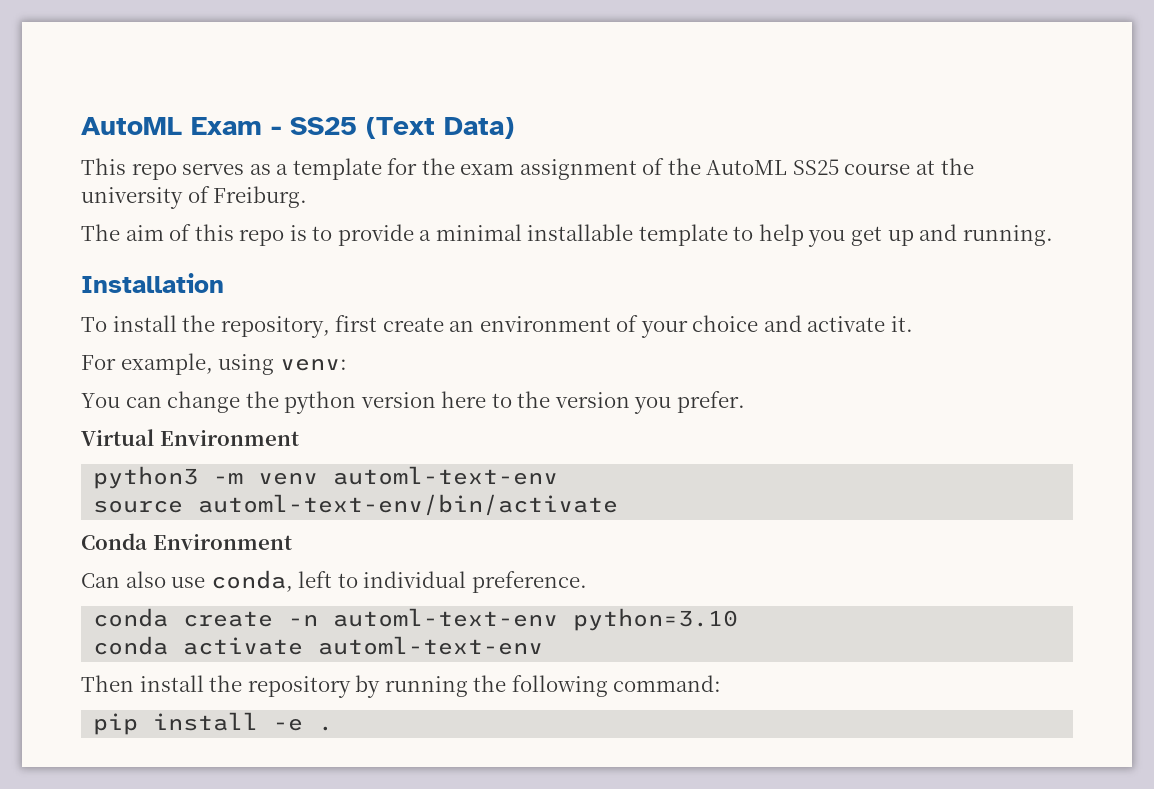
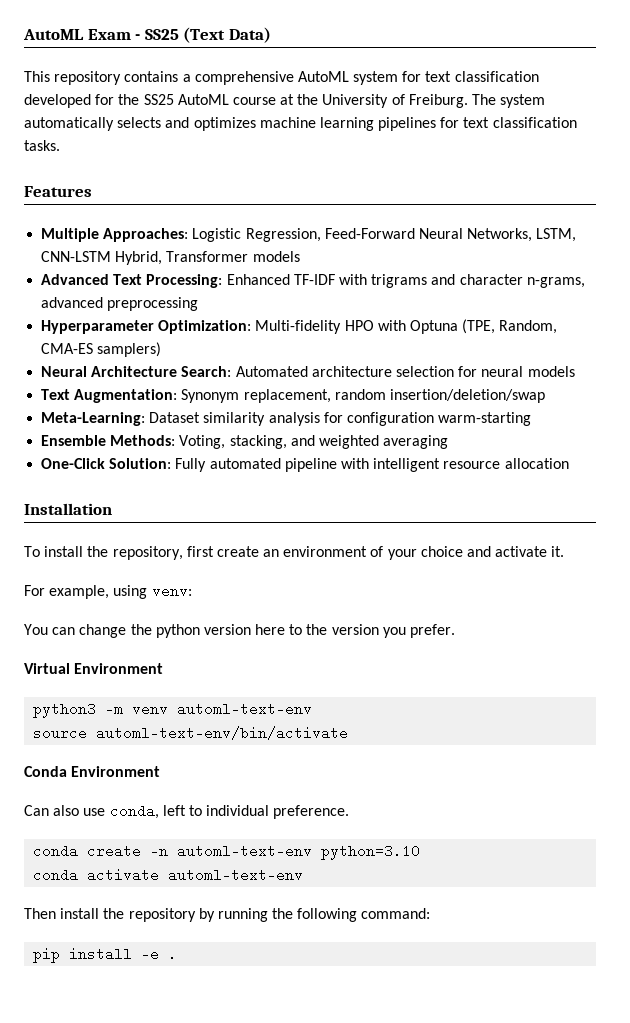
[131,158,839,180] repo serves as a template for the exam assignment of the AutoML SS25 -> [54,71,539,85] [24,94,229,108] repository contains a comprehensive AutoML system for text classification developed for the SS25 AutoML
[81,187,183,209] university -> [322,94,389,108] University
[81,224,1053,247] // The aim of this repo is to provide a minimal installable template to help you get up and running. -> [472,94,546,108] [24,117,577,131] [24,140,60,151] [24,186,92,197] [41,228,577,242] [41,251,300,265] [41,274,585,288] [41,297,199,311] [41,319,558,334] [41,342,162,357] [41,366,575,377] [41,389,545,403] [41,412,532,426] [41,435,449,449] [41,458,569,472] The system automatically selects and optimizes machine learning pipelines for text classification tasks. // Features // Multiple Approaches: Logistic Regression, Feed-Forward Neural Networks, LSTM, CNN-LSTM Hybrid, Transformer models // Advanced Text Processing: Enhanced TF-IDF with trigrams and character n-grams, advanced preprocessing // Hyperparameter Optimization: Multi-fidelity HPO with Optuna (TPE, Random, CMA-ES samplers) // Neural Architecture Search: Automated architecture selection for neural models // Text Augmentation: Synonym replacement, random insertion/deletion/swap // Meta-Learning: Dataset similarity analysis for configuration warm-starting // Ensemble Methods: Voting, stacking, and weighted averaging // One-Click Solution: Fully automated pipeline with intelligent resource allocation

